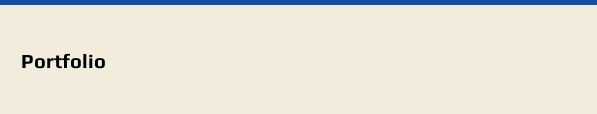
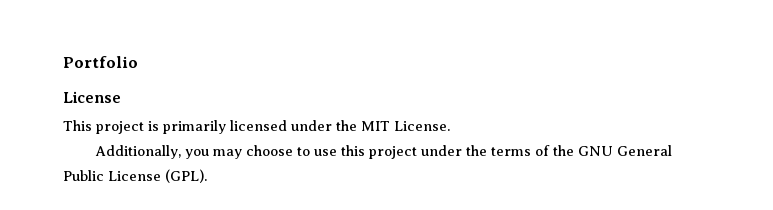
(106, 61) none -> [63,91,121,103] [63,120,450,134] [94,145,672,159] [63,169,207,183] // License // This project is primarily licensed under the MIT License. // Additionally, you may choose to use this project under the terms of the GNU General Public License (GPL).

